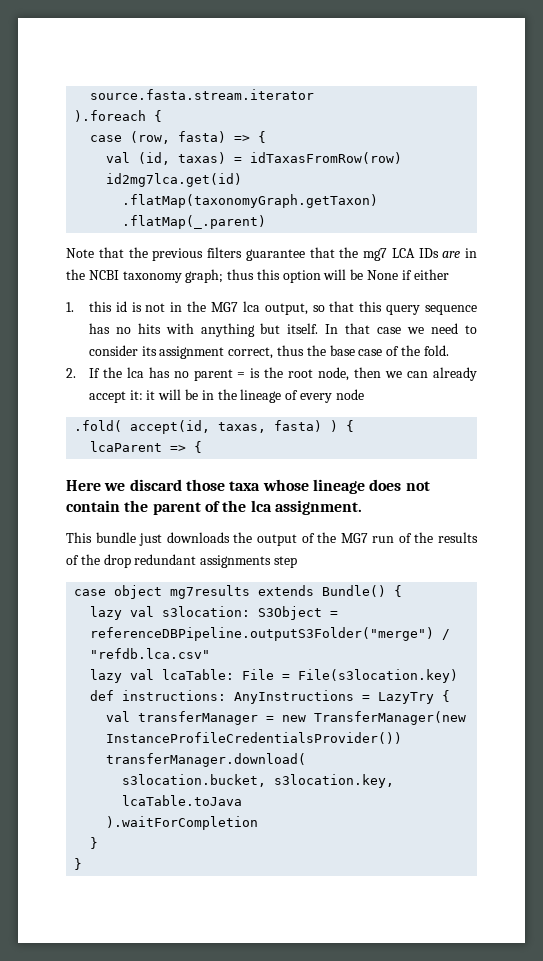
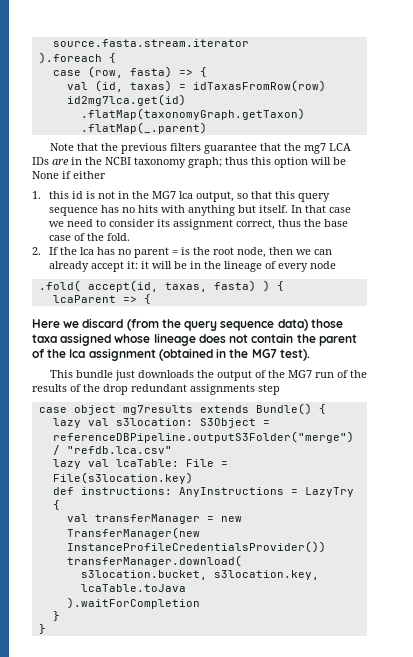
(182, 485) none -> [126,319,308,331] (from the query sequence data)
(261, 486) none -> [60,333,112,346] assigned
[274,500,362,515] assignment. -> [88,348,310,361] assignment (obtained in the MG7 test).

